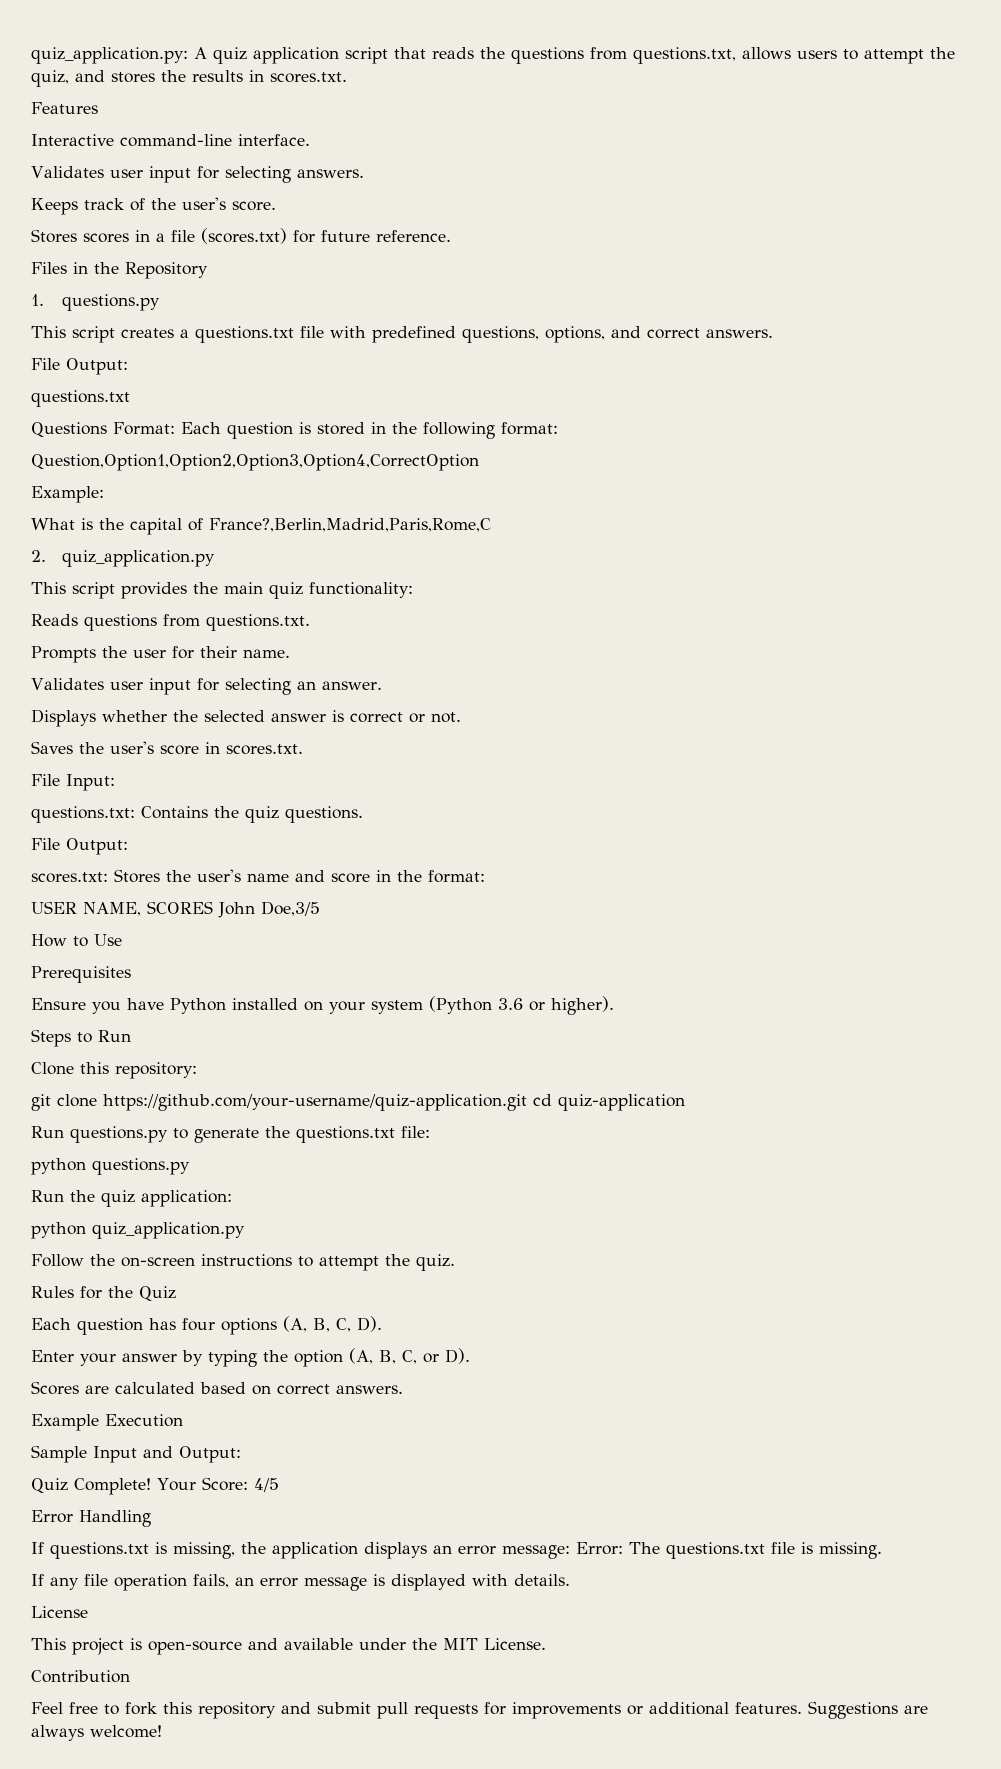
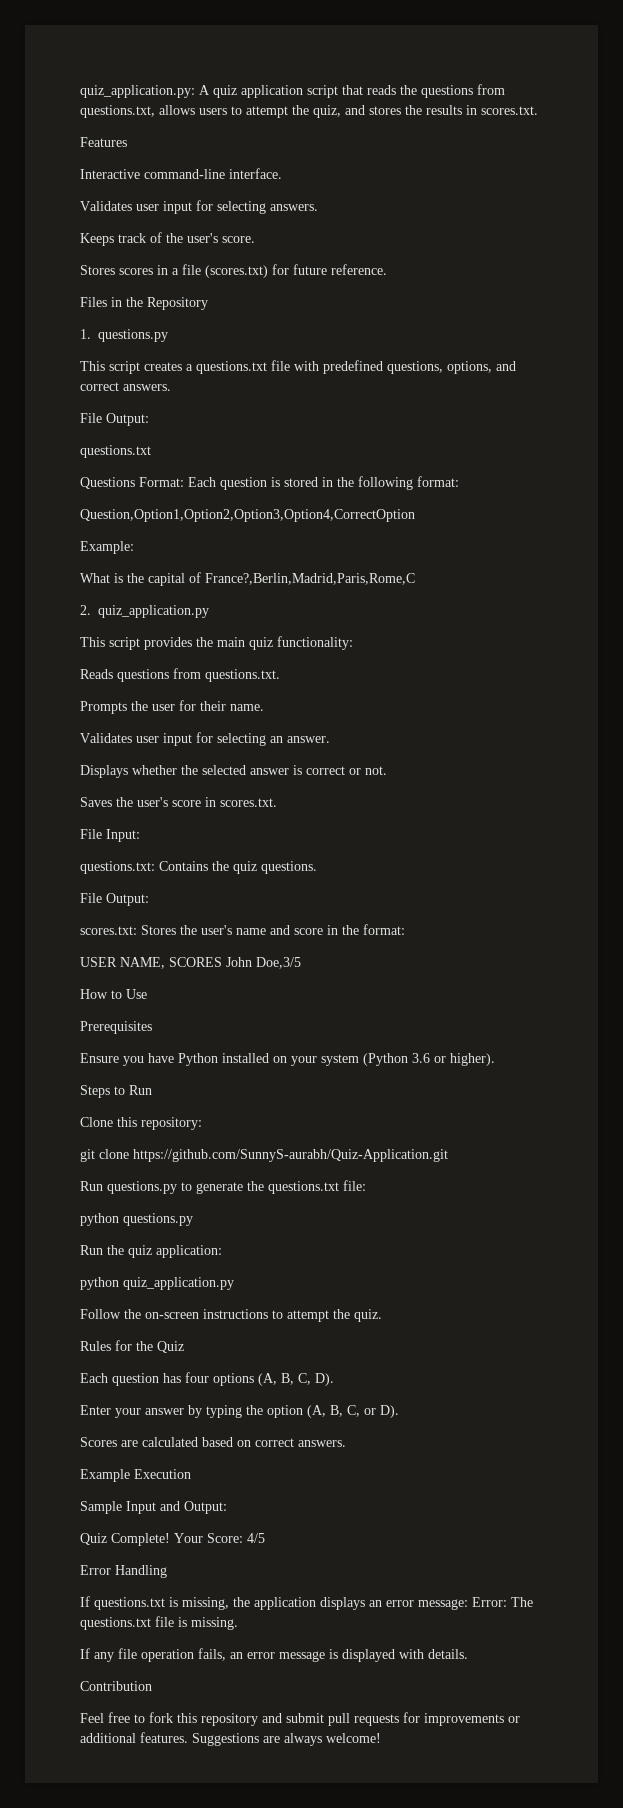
[103,1094,685,1111] https://github.com/your-username/quiz-application.git cd quiz-application -> [133,1149,448,1162] https://github.com/SunnyS-aurabh/Quiz-Application.git
[31,1606,88,1618] [31,1638,546,1655] // License // This project is open-source and available under the MIT License. -> (468, 1654) none

